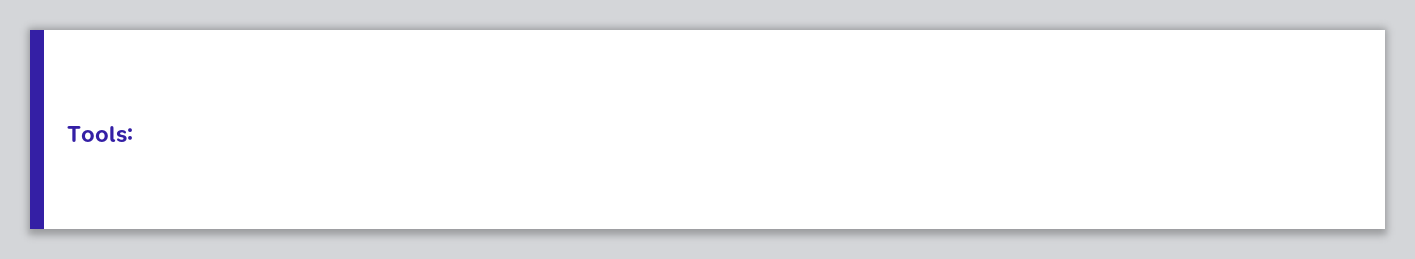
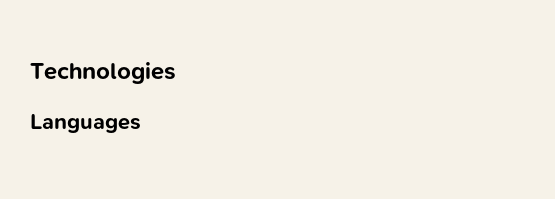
[67,126,133,143] Tools: -> [30,62,176,84] [30,114,141,133] Technologies // Languages

